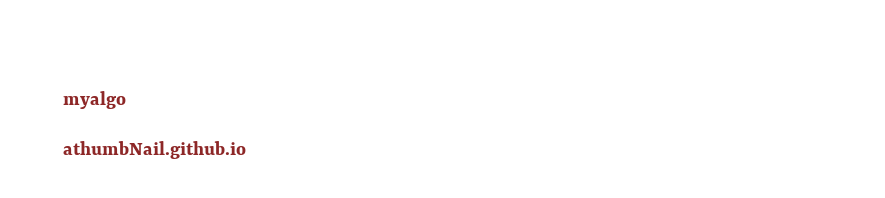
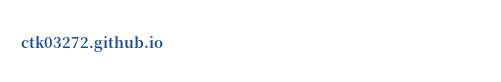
[63,91,126,109] [63,141,246,159] myalgo // athumbNail.github.io -> [21,36,163,52] ctk03272.github.io

